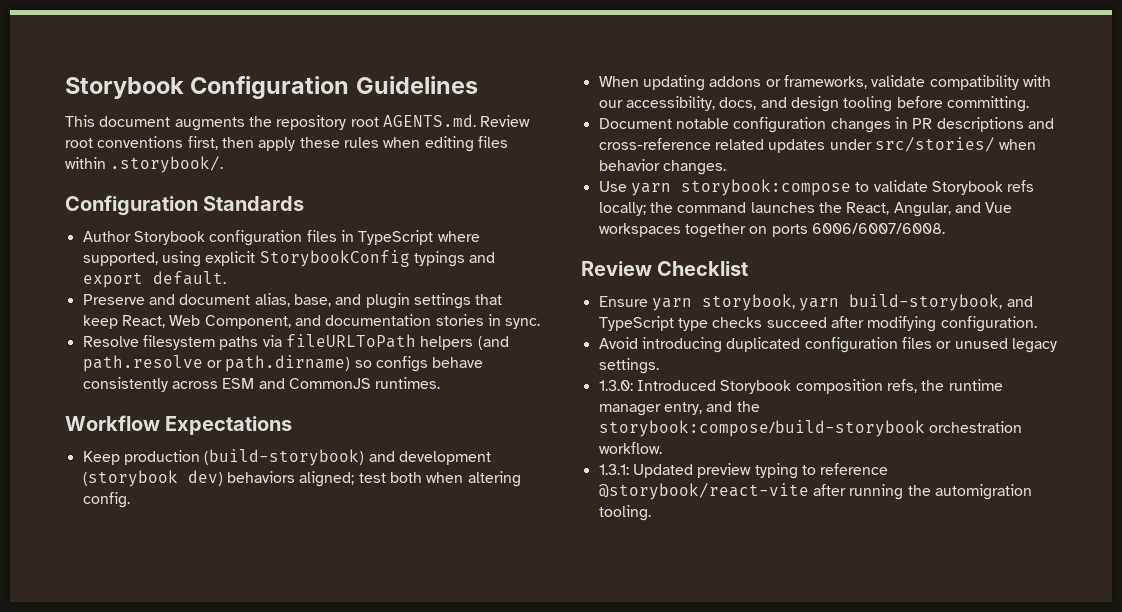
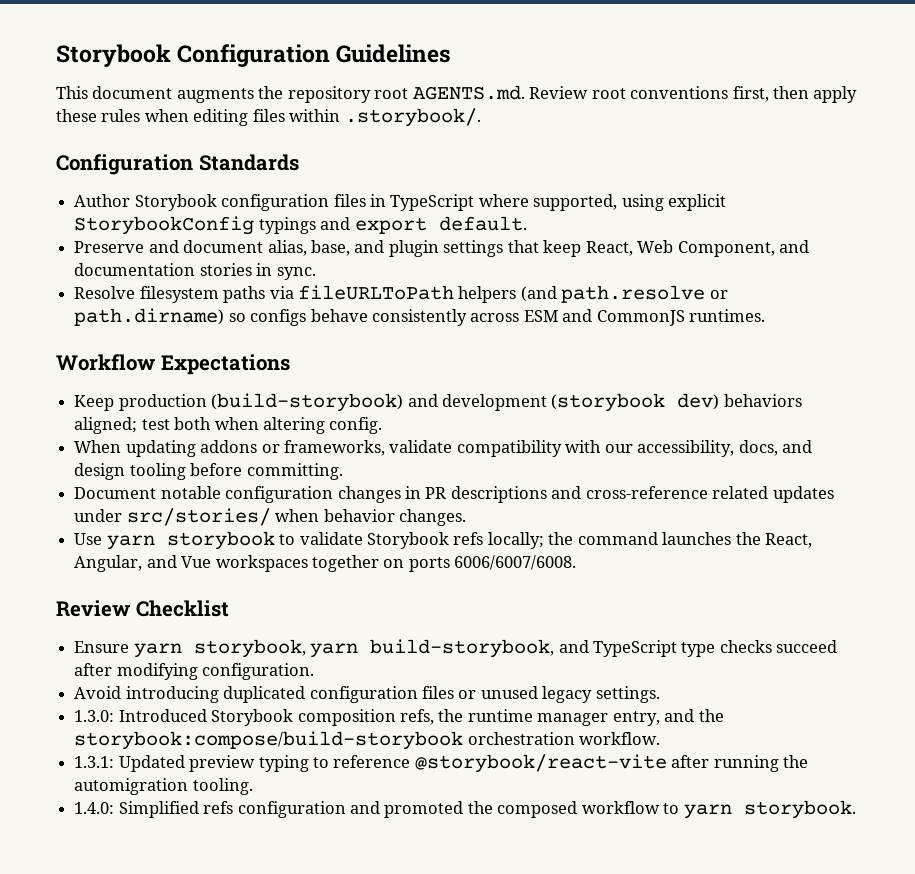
[680,179,851,196] storybook:compose -> [166,531,275,550] storybook
(651, 513) none -> [74,800,856,819] // 1.4.0: Simplified refs configuration and promoted the composed workflow to yarn storybook.

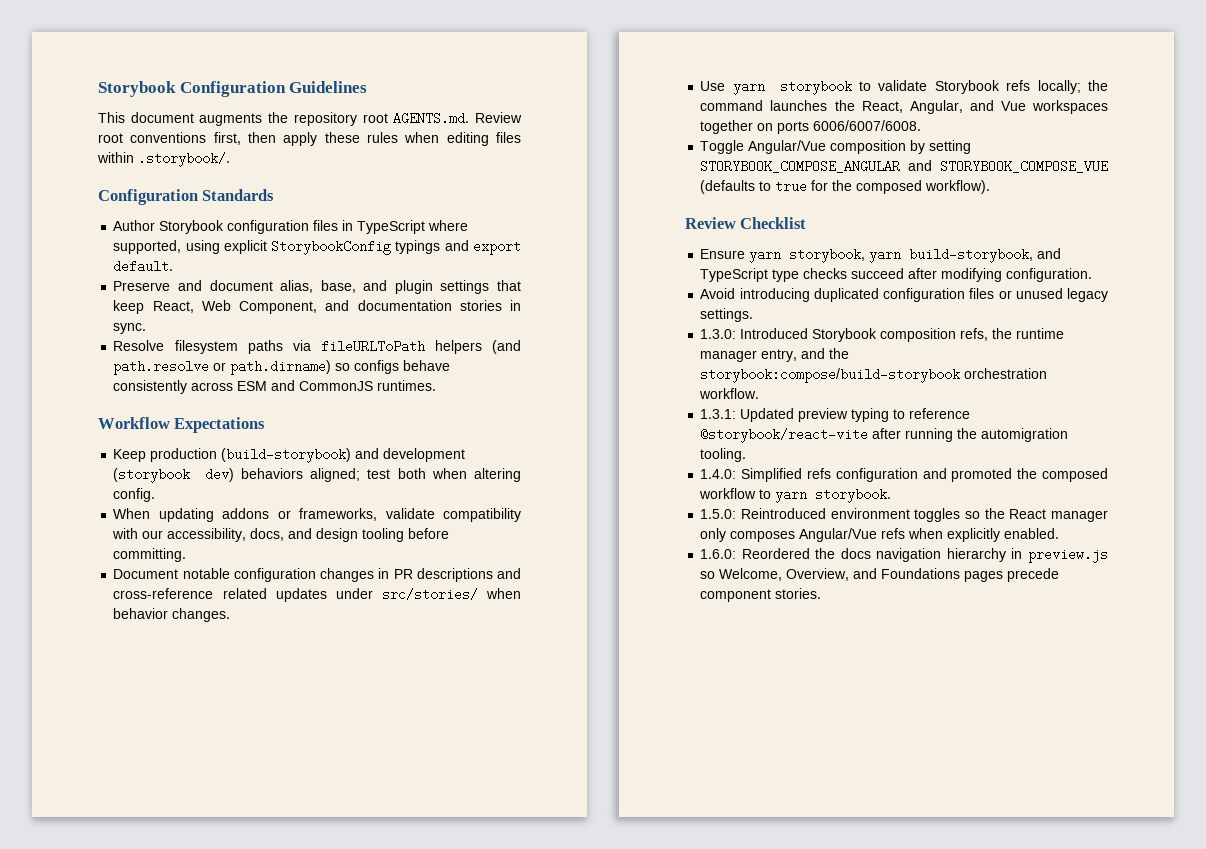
(577, 562) none -> [700,140,972,154] [700,160,1108,173] [700,180,991,194] // Toggle Angular/Vue composition by setting STORYBOOK_COMPOSE_ANGULAR and STORYBOOK_COMPOSE_VUE (defaults to true for the composed workflow).
(856, 809) none -> [700,508,1108,522] [700,528,1060,542] [700,548,1108,563] [700,568,1060,582] [700,588,822,602] // 1.5.0: Reintroduced environment toggles so the React manager only composes Angular/Vue refs when explicitly enabled. // 1.6.0: Reordered the docs navigation hierarchy in preview.js so Welcome, Overview, and Foundations pages precede component stories.

